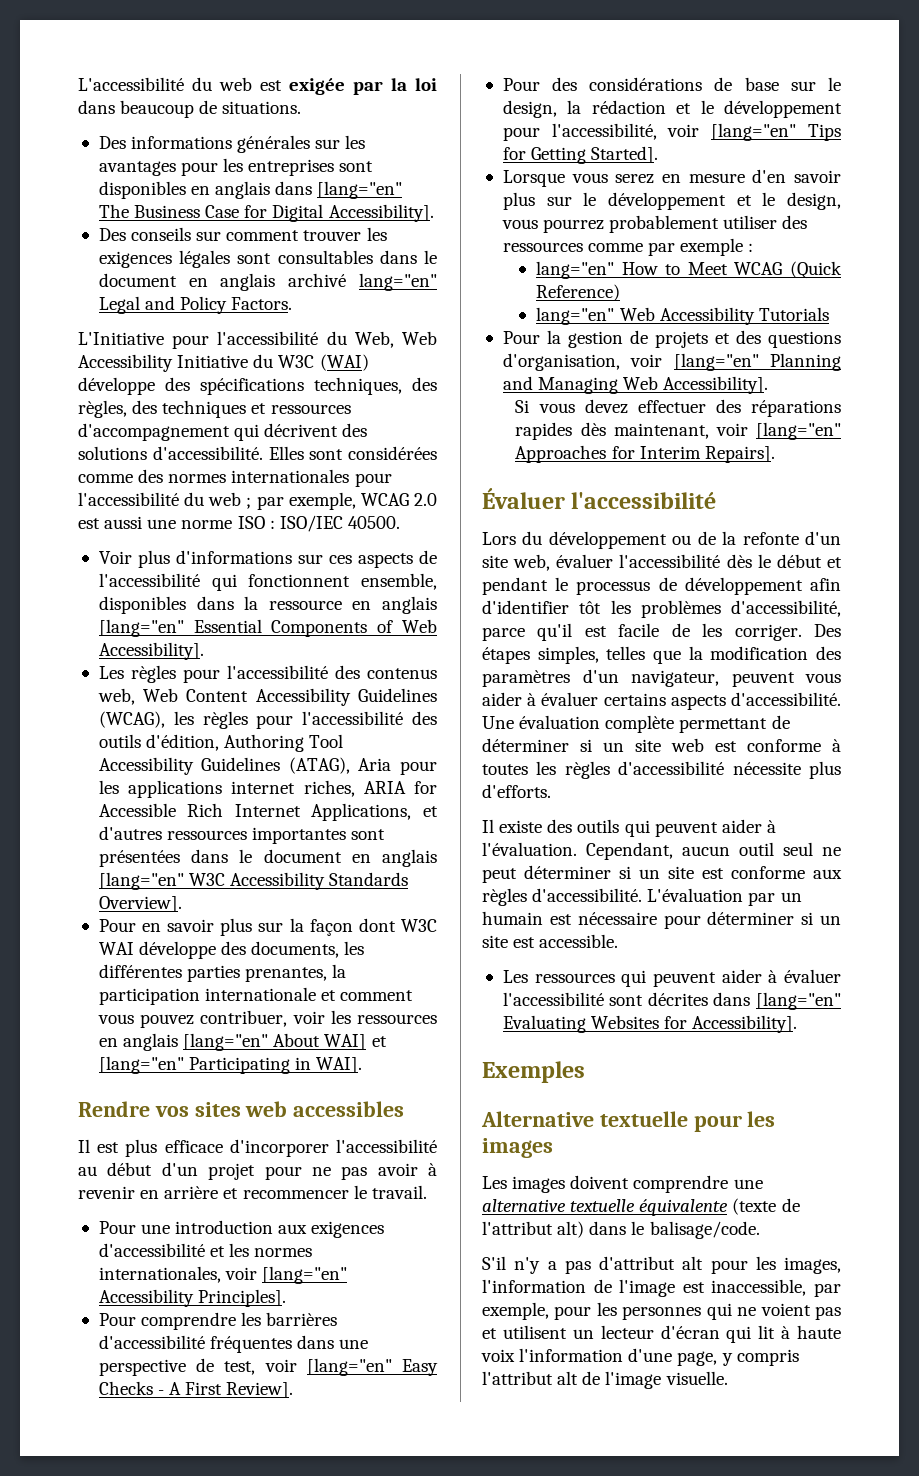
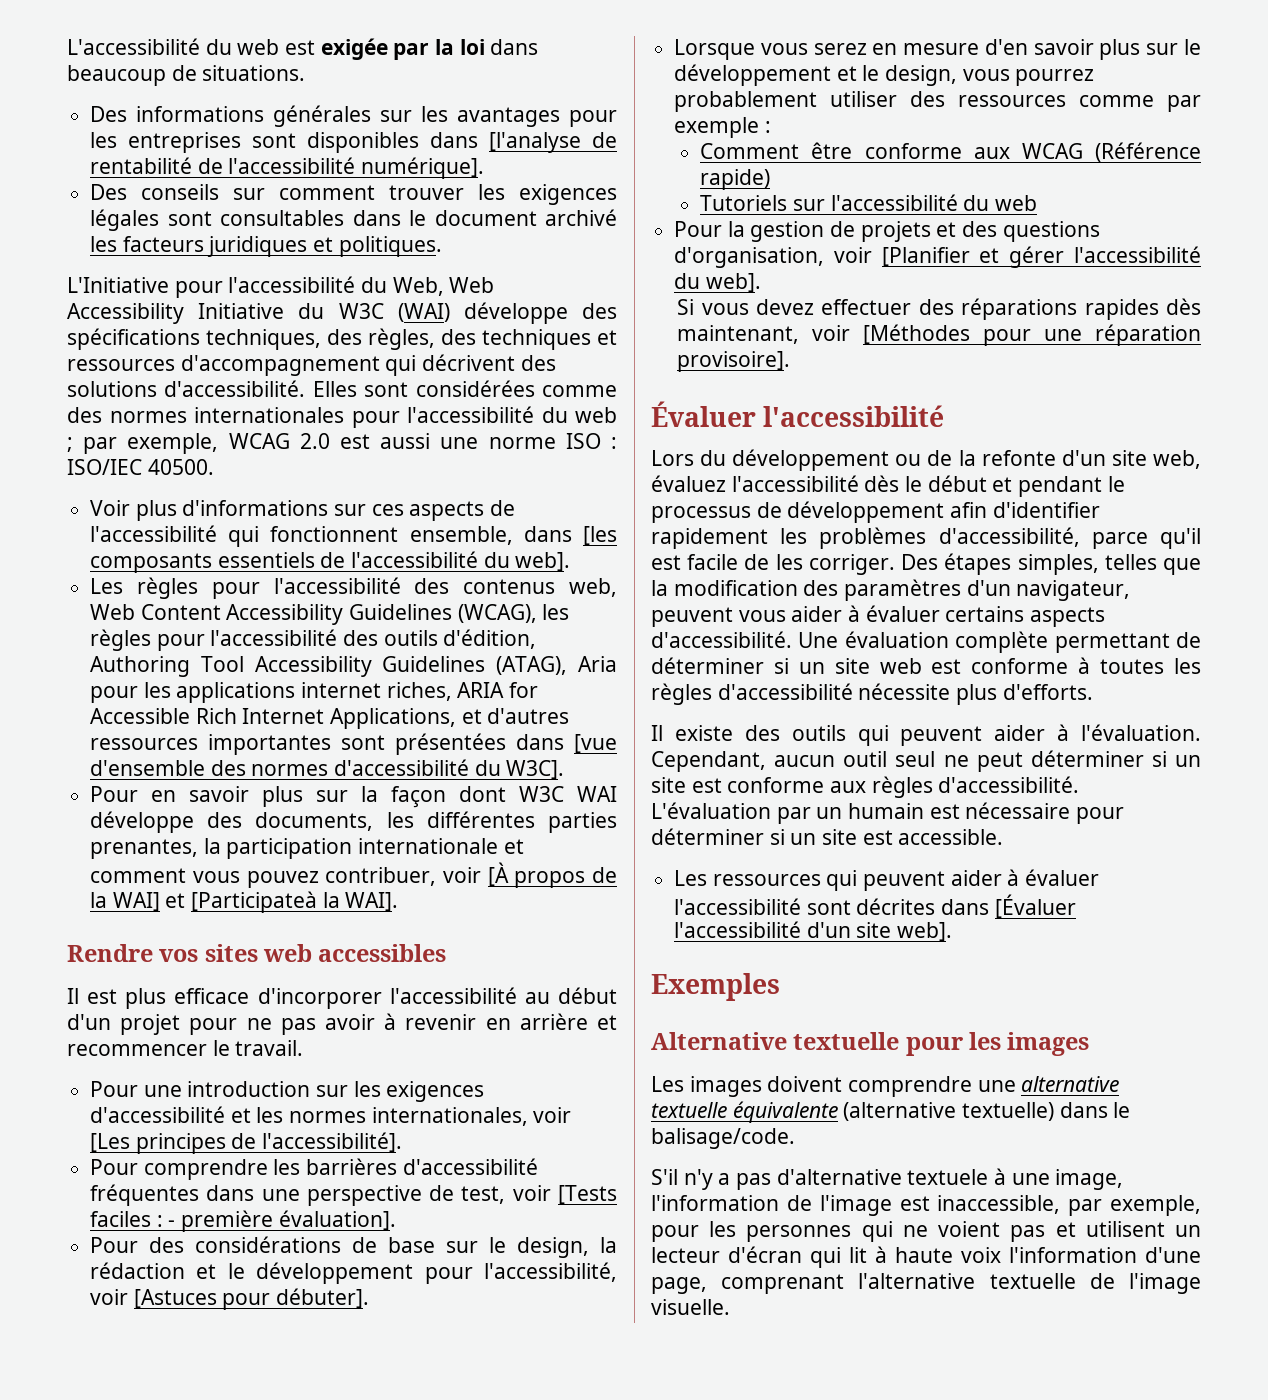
[191,181,403,199] [98,204,434,222] en anglais dans [lang="en" The Business Case for Digital Accessibility]. -> [430,132,617,153] [90,157,485,179] dans [l'analyse de rentabilité de l'accessibilité numérique].
[188,273,438,291] [98,296,293,314] en anglais archivé lang="en" Legal and Policy Factors. -> [545,209,617,226] [90,236,442,257] archivé les facteurs juridiques et politiques.
[98,596,437,614] [98,619,438,637] [98,642,204,660] disponibles dans la ressource en anglais [lang="en" Essential Components of Web Accessibility]. -> [523,526,617,545] [90,551,571,573] dans [les composants essentiels de l'accessibilité du web].
[239,849,438,867] [98,872,409,890] [98,896,182,912] le document en anglais [lang="en" W3C Accessibility Standards Overview]. -> [574,734,617,753] [90,759,565,779] [vue d'ensemble des normes d'accessibilité du W3C].
[330,1010,438,1024] [98,1033,387,1051] [98,1056,312,1074] les ressources en anglais [lang="en" About WAI] et [lang="en" Participating in -> [487,862,617,888] [90,891,340,913] [À propos de la WAI] et [Participateà la
[278,1224,308,1234] aux -> [316,1081,381,1097] sur les
[262,1266,348,1284] [98,1289,287,1307] [lang="en" Accessibility Principles]. -> [90,1132,403,1154] [Les principes de l'accessibilité].
[306,1358,438,1376] [98,1381,294,1398] [lang="en" Easy Checks - A First Review]. -> [557,1185,617,1204] [90,1210,396,1232] [Tests faciles : - première évaluation].
[711,123,841,141] [502,146,659,164] [lang="en" Tips for Getting Started]. -> [133,1288,370,1310] [Astuces pour débuter].
[536,261,842,279] [536,284,621,301] [536,307,829,325] lang="en" How to Meet WCAG (Quick Reference) // lang="en" Web Accessibility Tutorials -> [700,142,1201,162] [700,169,771,190] [700,194,1037,211] Comment être conforme aux WCAG (Référence rapide) // Tutoriels sur l'accessibilité du web
[673,353,841,371] [502,376,769,394] [lang="en" Planning and Managing Web Accessibility]. -> [881,246,1201,268] [674,273,761,292] [Planifier et gérer l'accessibilité du web].
[756,422,841,440] [515,445,775,463] [lang="en" Approaches for Interim Repairs]. -> [863,324,1201,346] [677,351,791,372] [Méthodes pour une réparation provisoire].
[556,554,614,568] évaluer -> [651,475,726,492] évaluez
[579,601,602,614] tôt -> [651,528,768,549] rapidement
[756,992,841,1010] [502,1015,798,1033] [lang="en" Evaluating Websites for Accessibility]. -> [994,894,1076,918] [674,921,953,941] [Évaluer l'accessibilité d'un site web].
[732,1198,800,1215] [482,1221,585,1238] (texte de l'attribut alt) -> [843,1102,1055,1121] (alternative textuelle)
[599,1256,841,1274] d'attribut alt pour les images, -> [776,1168,1124,1190] d'alternative textuele à une image,
[721,1349,799,1366] [482,1371,579,1385] y compris l'attribut alt -> [721,1273,1076,1294] comprenant l'alternative textuelle

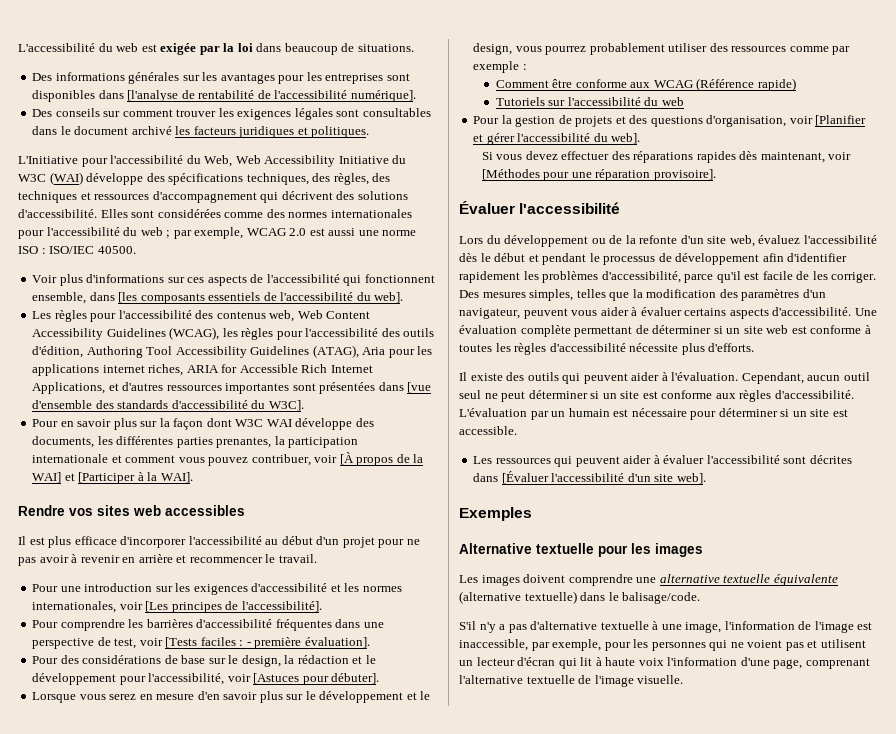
[251,764,329,776] normes -> [117,400,169,409] standards
[191,891,318,913] [Participateà -> [78,472,144,484] [Participer à
[944,553,1012,575] étapes -> [482,292,526,298] mesures
[907,1169,989,1185] textuele -> [600,621,649,630] textuelle

